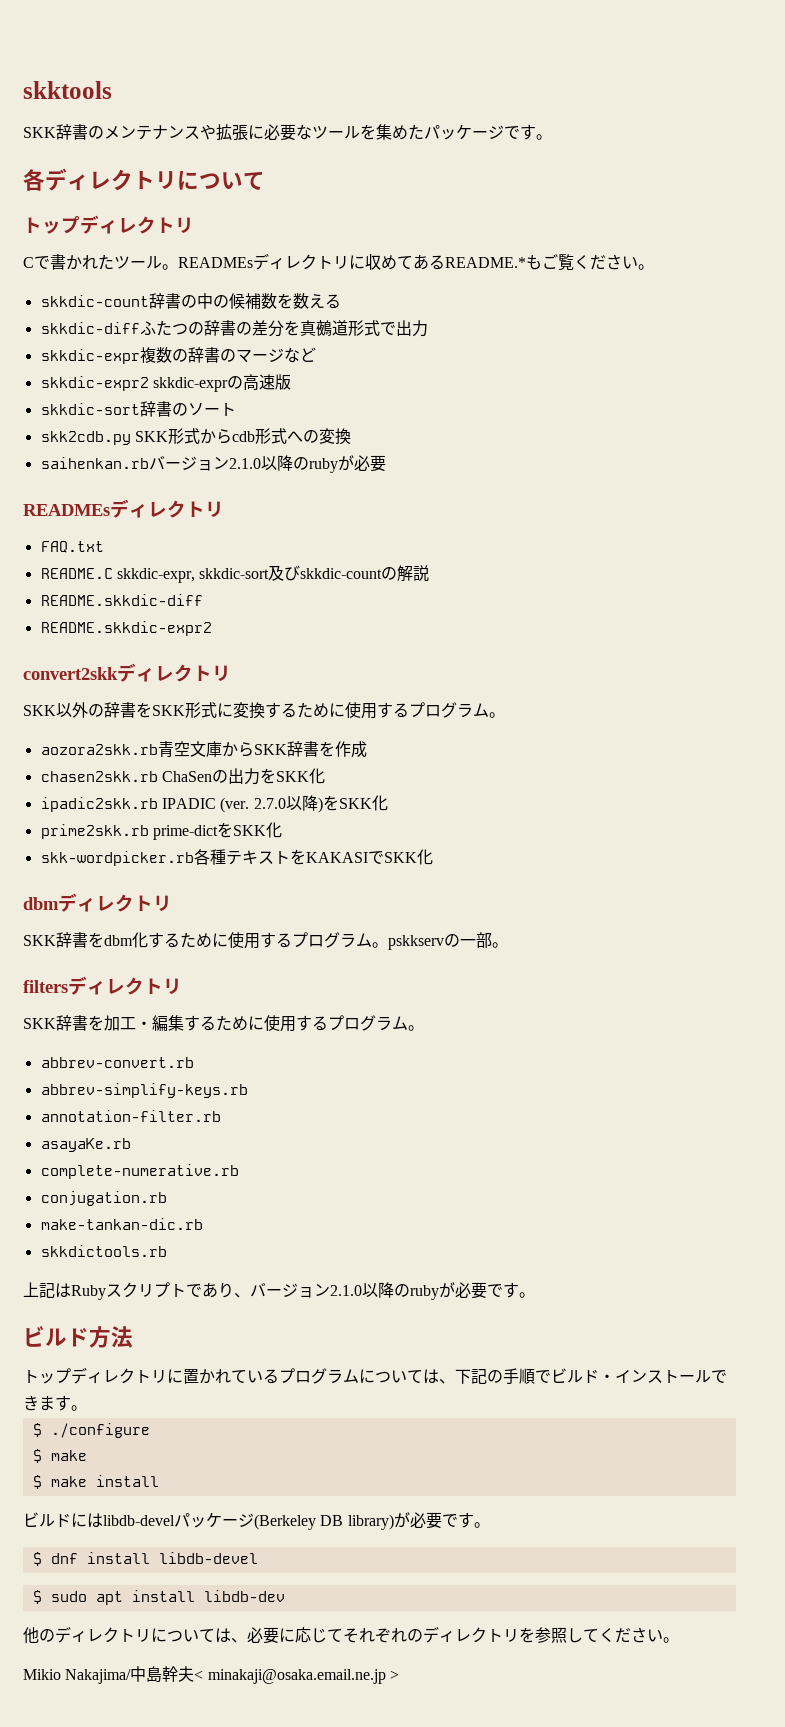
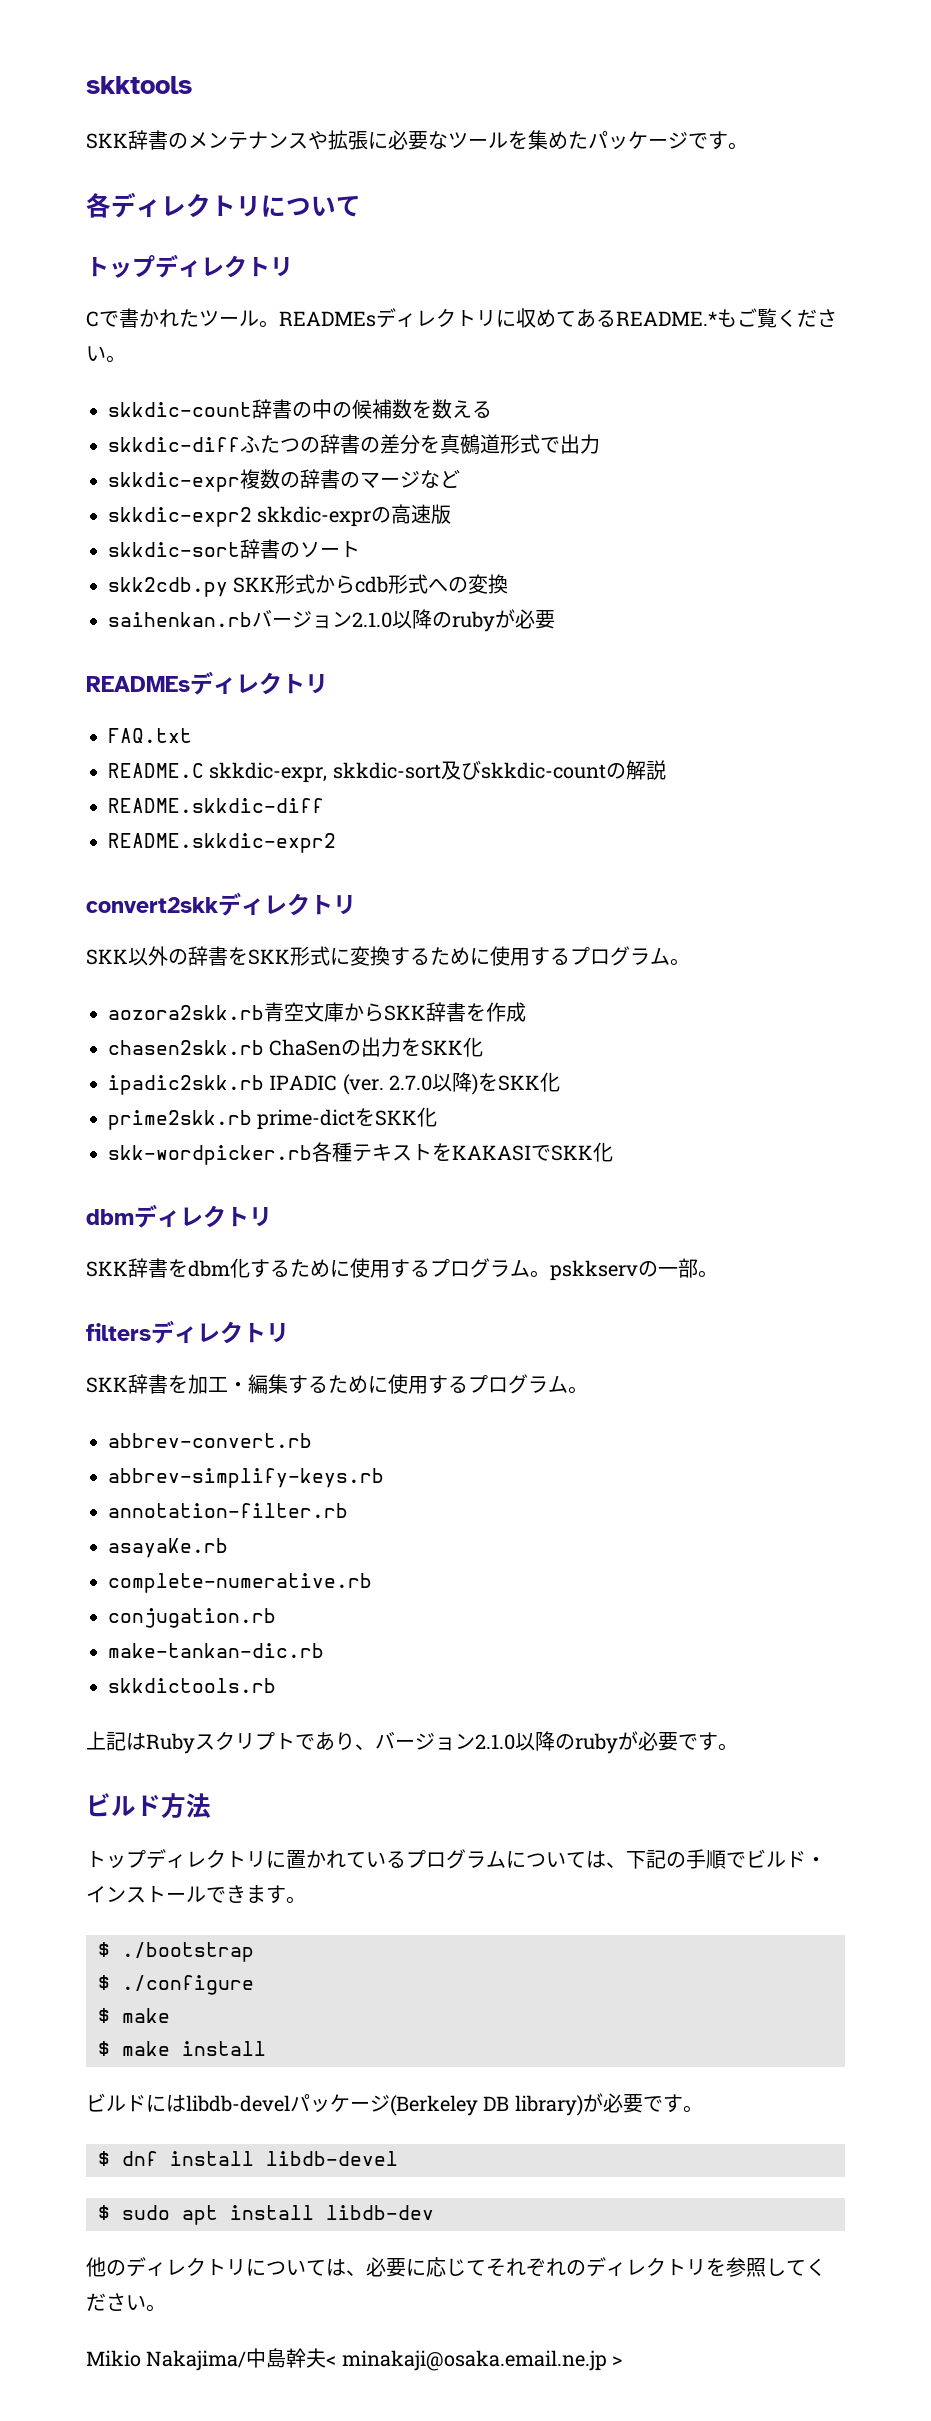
(87, 1408) none -> [98,1942,254,1962] // $ ./bootstrap

